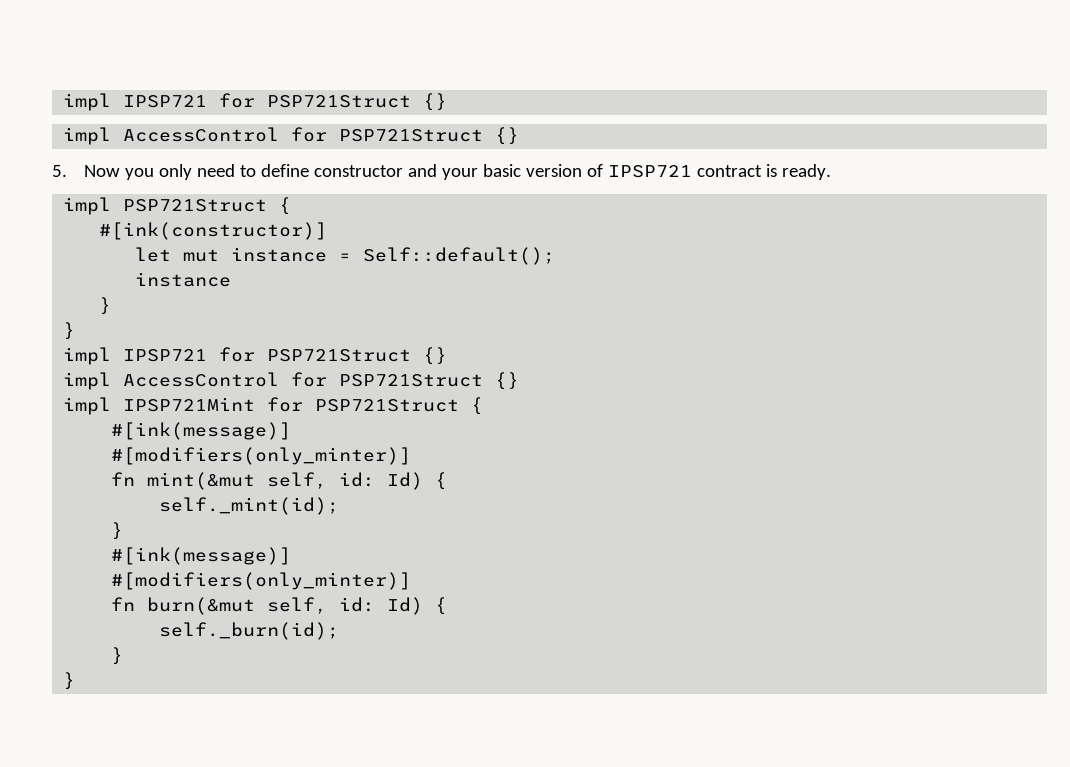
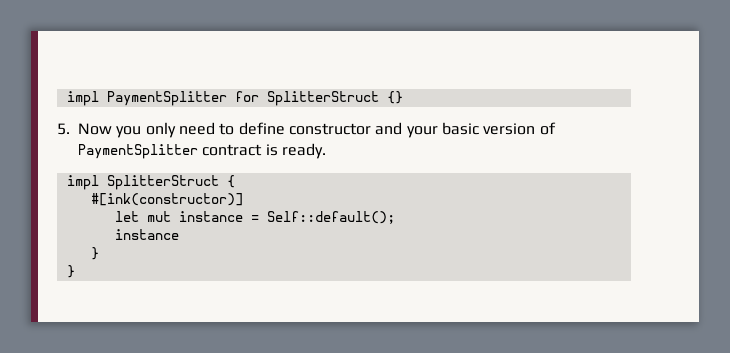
[63,93,448,111] [63,127,484,145] impl IPSP721 for PSP721Struct {} // impl AccessControl for PSP721Struct -> [66,91,379,106] impl PaymentSplitter for SplitterStruct
[608,165,693,178] IPSP721 -> [78,144,198,159] PaymentSplitter
[123,199,268,212] PSP721Struct -> [106,175,219,190] SplitterStruct
[63,347,448,365] [63,372,520,390] [63,397,484,415] [111,422,292,440] [111,447,412,465] [111,472,448,490] [159,497,340,515] [111,522,124,540] [111,547,292,565] [111,572,412,590] [111,597,448,615] [159,622,340,640] [111,647,124,665] [63,672,76,690] // impl IPSP721 for PSP721Struct {} // impl AccessControl for PSP721Struct {} // impl IPSP721Mint for PSP721Struct { // #[ink(message)] // #[modifiers(only_minter)] // fn mint(&mut self, id: Id) { // self._mint(id); // } // #[ink(message)] // #[modifiers(only_minter)] // fn burn(&mut self, id: Id) { // self._burn(id); // } // } -> (75, 271) none

